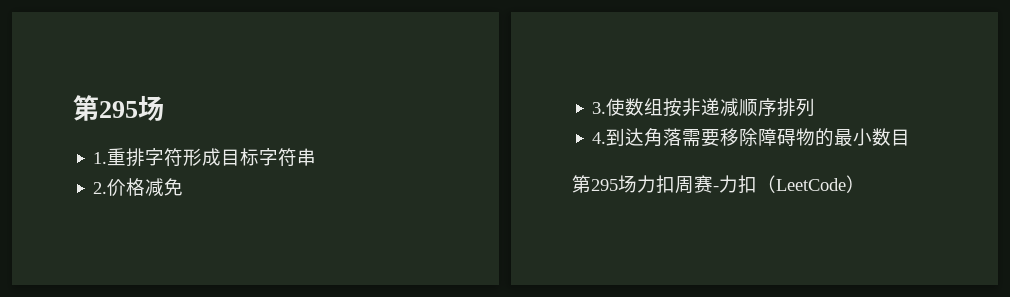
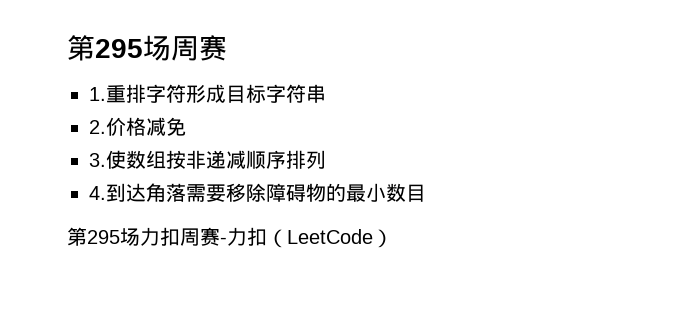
[73,95,164,121] 第295场 -> [67,35,227,61] 第295场周赛

